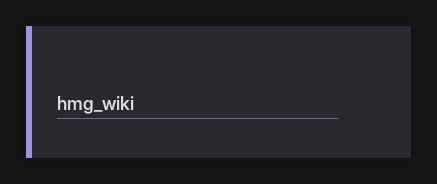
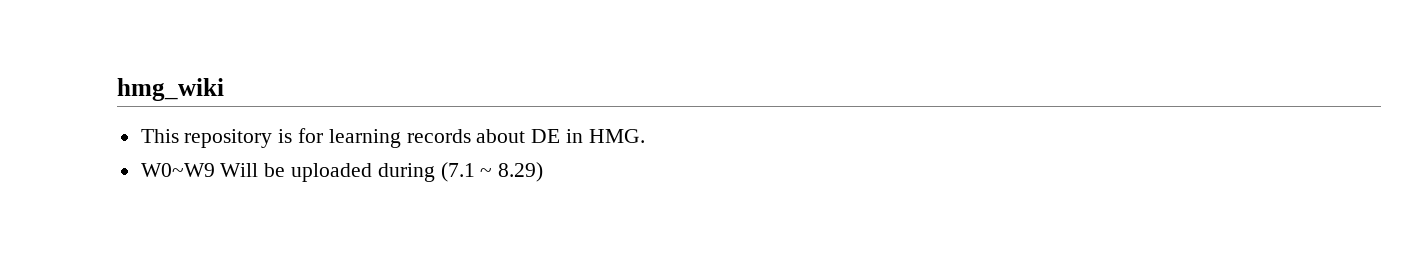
(134, 105) none -> [140,128,645,148] [140,162,544,182] // This repository is for learning records about DE in HMG. // W0~W9 Will be uploaded during (7.1 ~ 8.29)

